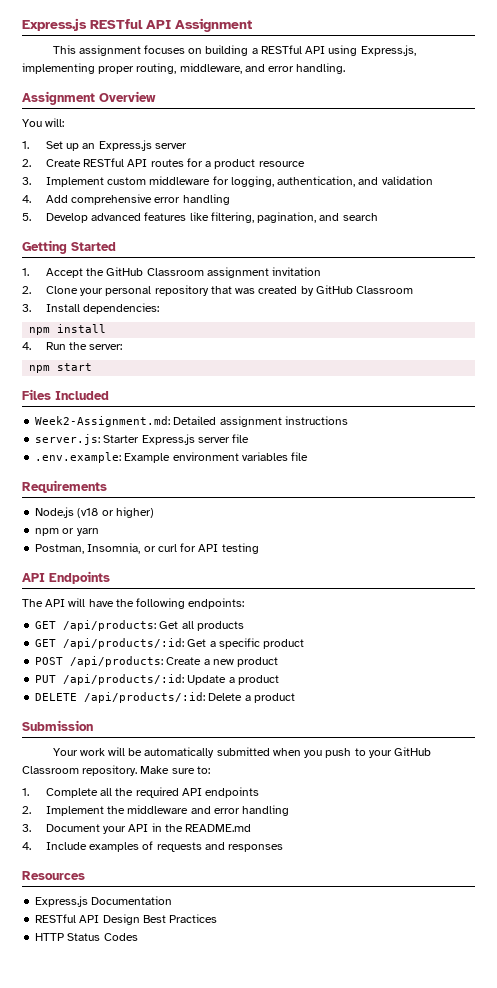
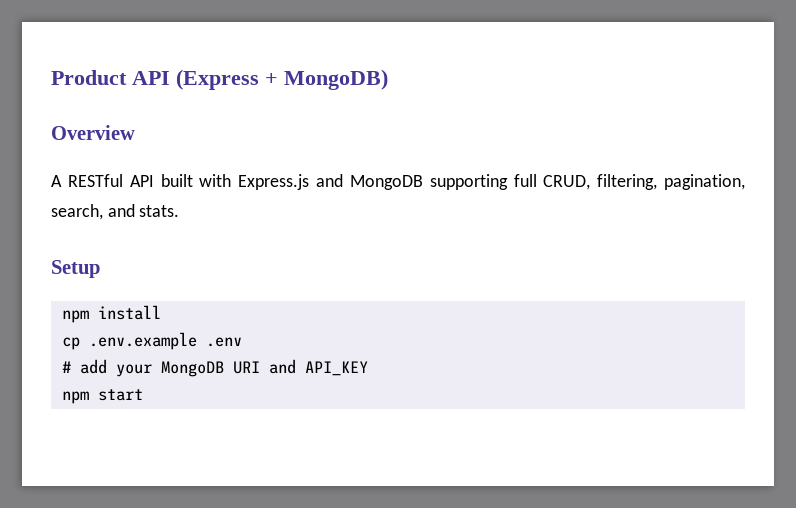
[22,18,252,32] [52,45,416,56] [22,63,346,74] [22,91,156,105] [22,118,65,127] [22,140,187,151] [22,158,305,169] [22,176,433,187] [22,194,230,205] [22,212,378,223] [22,240,116,254] [22,267,322,278] [22,285,414,296] [22,303,160,314] [29,324,107,335] [22,342,123,350] [29,363,93,373] [22,389,109,400] [35,416,348,427] [35,434,250,445] [35,452,309,463] [22,480,107,493] [35,507,154,518] [35,528,99,536] [35,543,259,554] [22,571,110,584] [22,598,245,609] [35,620,244,631] [35,638,305,649] [35,656,279,667] [35,674,279,685] [35,692,295,703] [22,720,93,731] [52,747,432,758] [22,765,210,776] [22,787,260,798] [22,805,290,816] [22,823,252,834] [22,841,284,852] [22,871,85,880] [35,896,173,907] [35,914,218,925] [35,933,138,941] Express.js RESTful API Assignment // This assignment focuses on building a RESTful API using Express.js, implementing proper routing, middleware, and error handling. // Assignment Overview // You will: // 1. Set up an Express.js server // 2. Create RESTful API routes for a product resource // 3. Implement custom middleware for logging, authentication, and validation // 4. Add comprehensive error handling // 5. Develop advanced features like filtering, pagination, and search // Getting Started // 1. Accept the GitHub Classroom assignment invitation // 2. Clone your personal repository that was created by GitHub Classroom // 3. Install dependencies: // npm install // 4. Run the server: // npm start // Files Included // Week2-Assignment.md: Detailed assignment instructions // server.js: Starter Express.js server file // .env.example: Example environment variables file // Requirements // Node.js (v18 or higher) // npm or yarn // Postman, Insomnia, or curl for API testing // API Endpoints // The API will have the following endpoints: // GET /api/products: Get all products // GET /api/products/:id: Get a specific product // POST /api/products: Create a new product // PUT /api/products/:id: Update a product // DELETE /api/products/:id: Delete a product // Submission // Your work will be automatically submitted when you push to your GitHub Classroom repository. Make sure to: // 1. Complete all the required API endpoints // 2. Implement the middleware and error handling // 3. Document your API in the README.md // 4. Include examples of requests and responses // Resources // Express.js Documentation // RESTful API Design Best Practices // HTTP Status Codes -> [51,69,388,90] [51,125,135,140] [51,174,745,190] [51,204,180,220] [51,260,100,278] [61,305,161,323] [61,332,242,350] [61,359,368,377] [61,389,143,404] Product API (Express + MongoDB) // Overview // A RESTful API built with Express.js and MongoDB supporting full CRUD, filtering, pagination, search, and stats. // Setup // npm install // cp .env.example .env // # add your MongoDB URI and API_KEY // npm start

